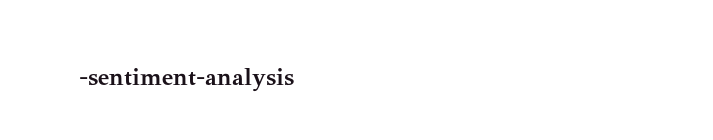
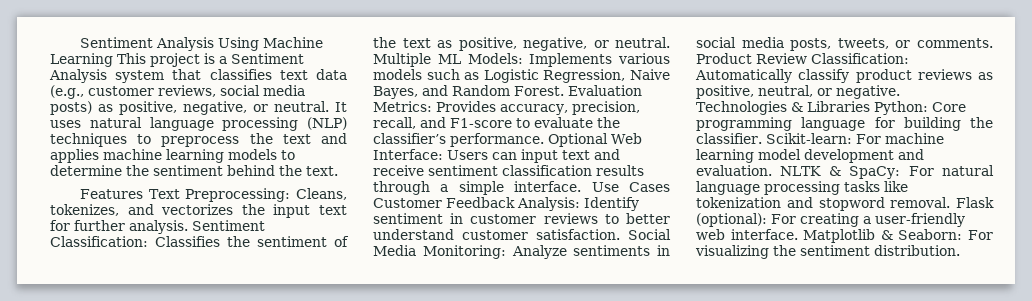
[79,68,294,92] -sentiment-analysis -> [79,37,323,51] [50,53,304,67] [49,69,347,83] [50,85,305,99] [50,101,347,115] [50,117,347,131] [50,133,347,147] [50,149,295,163] [50,165,338,176] [79,188,347,202] [50,204,347,218] [50,220,265,234] [50,236,349,247] [373,37,670,51] [373,53,670,67] [373,69,670,83] [373,85,642,99] [373,101,640,115] [373,117,620,129] [373,133,642,147] [373,149,620,163] [373,165,644,176] [373,181,670,195] [373,197,639,211] [373,213,670,224] [373,229,671,240] [373,245,670,259] [696,37,993,51] [696,53,909,64] [695,69,993,83] [696,85,900,99] [696,101,966,115] [696,117,993,131] [696,133,944,144] [696,149,924,163] [696,165,994,179] [696,181,908,195] [696,197,994,211] [696,213,965,227] [696,229,993,243] [695,245,960,259] Sentiment Analysis Using Machine Learning This project is a Sentiment Analysis system that classifies text data (e.g., customer reviews, social media posts) as positive, negative, or neutral. It uses natural language processing (NLP) techniques to preprocess the text and applies machine learning models to determine the sentiment behind the text. // Features Text Preprocessing: Cleans, tokenizes, and vectorizes the input text for further analysis. Sentiment Classification: Classifies the sentiment of the text as positive, negative, or neutral. Multiple ML Models: Implements various models such as Logistic Regression, Naive Bayes, and Random Forest. Evaluation Metrics: Provides accuracy, precision, recall, and F1-score to evaluate the classifier’s performance. Optional Web Interface: Users can input text and receive sentiment classification results through a simple interface. Use Cases Customer Feedback Analysis: Identify sentiment in customer reviews to better understand customer satisfaction. Social Media Monitoring: Analyze sentiments in social media posts, tweets, or comments. Product Review Classification: Automatically classify product reviews as positive, neutral, or negative. Technologies & Libraries Python: Core programming language for building the classifier. Scikit-learn: For machine learning model development and evaluation. NLTK & SpaCy: For natural language processing tasks like tokenization and stopword removal. Flask (optional): For creating a user-friendly web interface. Matplotlib & Seaborn: For visualizing the sentiment distribution.

